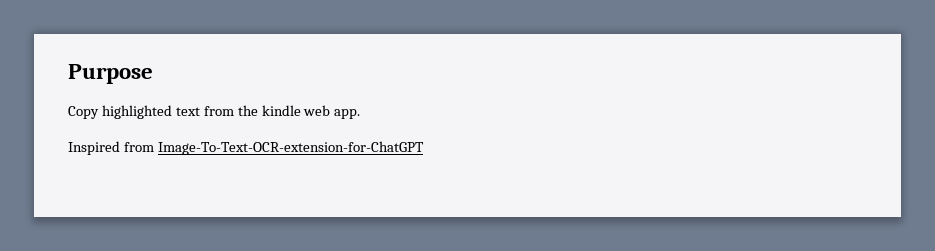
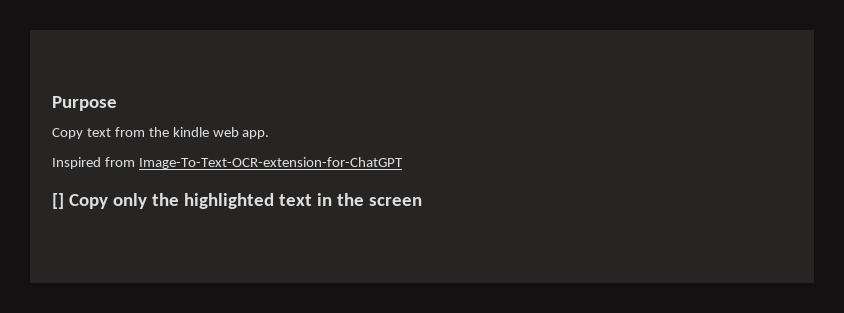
[101,105,172,119] highlighted -> (83, 133) none
(424, 148) none -> [52,193,422,209] // [] Copy only the highlighted text in the screen

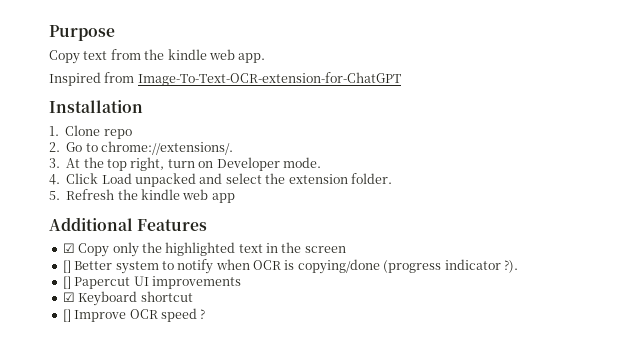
[52,193,64,209] [] -> [49,100,143,113] [49,125,132,139] [49,141,233,155] [49,157,321,171] [49,173,392,187] [49,189,235,203] [49,217,208,231] [62,243,75,253] Installation // 1. Clone repo // 2. Go to chrome://extensions/. // 3. At the top right, turn on Developer mode. // 4. Click Load unpacked and select the extension folder. // 5. Refresh the kindle web app // Additional Features // ☑
(422, 201) none -> [62,259,518,274] [62,276,241,289] [62,291,193,306] [62,308,206,322] // [] Better system to notify when OCR is copying/done (progress indicator ?). // [] Papercut UI improvements // ☑ Keyboard shortcut // [] Improve OCR speed ?

